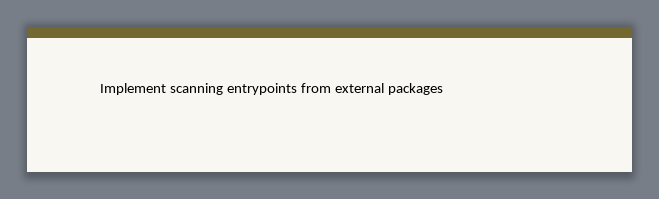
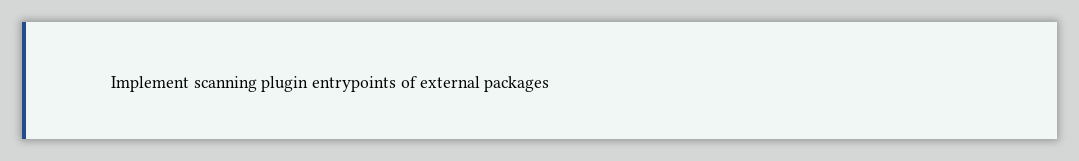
[226,83,331,95] entrypoints from -> [261,76,417,92] plugin entrypoints of

